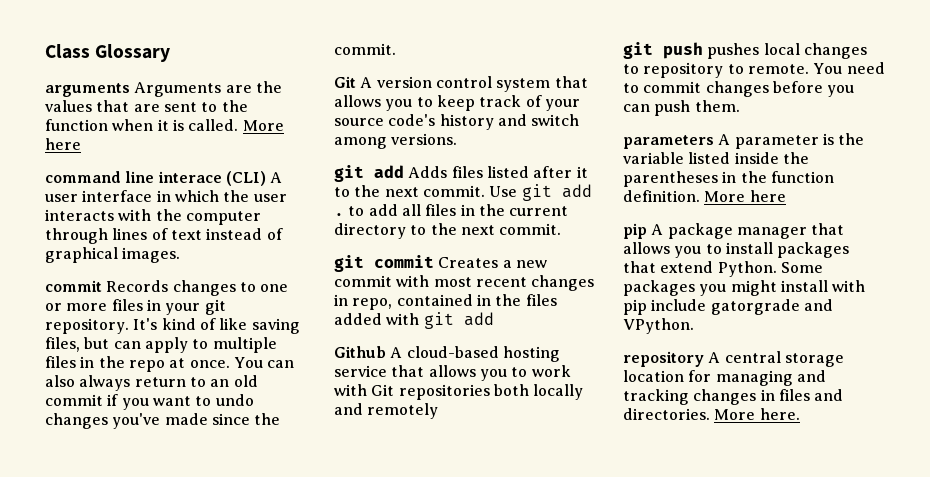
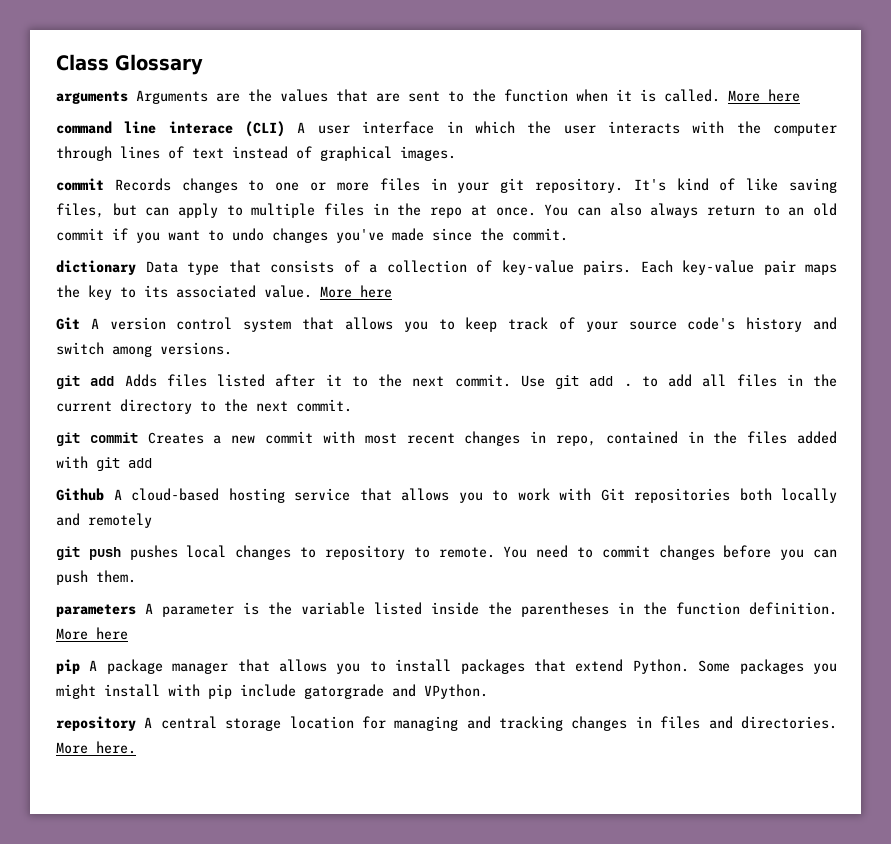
(396, 49) none -> [56,260,837,275] [56,285,392,300] // dictionary Data type that consists of a collection of key-value pairs. Each key-value pair maps the key to its associated value. More here

